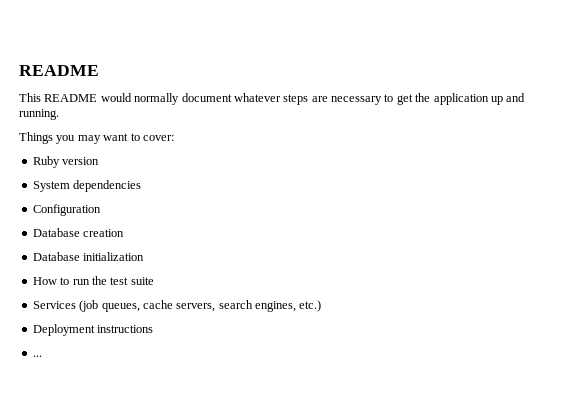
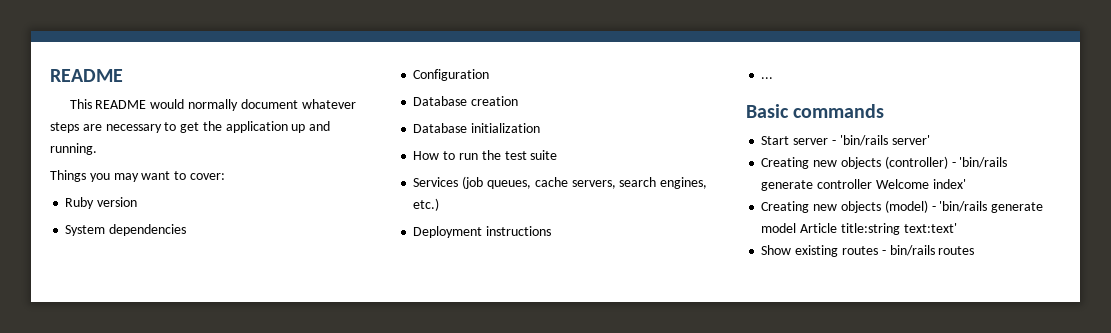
(42, 356) none -> [746,104,885,118] [761,135,930,146] [761,156,1008,169] [761,179,966,191] [761,200,1044,213] [761,223,957,235] [761,245,975,257] // Basic commands // Start server - 'bin/rails server' // Creating new objects (controller) - 'bin/rails generate controller Welcome index' // Creating new objects (model) - 'bin/rails generate model Article title:string text:text' // Show existing routes - bin/rails routes

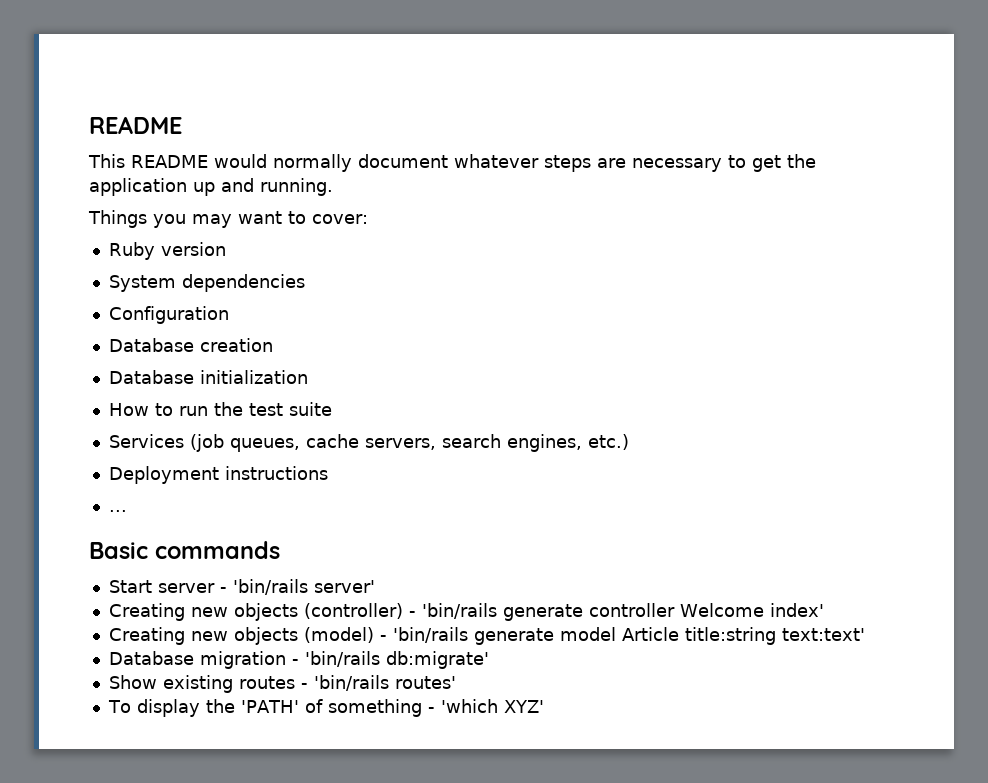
(957, 228) none -> [108,651,489,669] // Database migration - 'bin/rails db:migrate'
[889,245,975,256] bin/rails routes -> [313,675,456,691] [107,699,544,717] 'bin/rails routes' // To display the 'PATH' of something - 'which XYZ'

